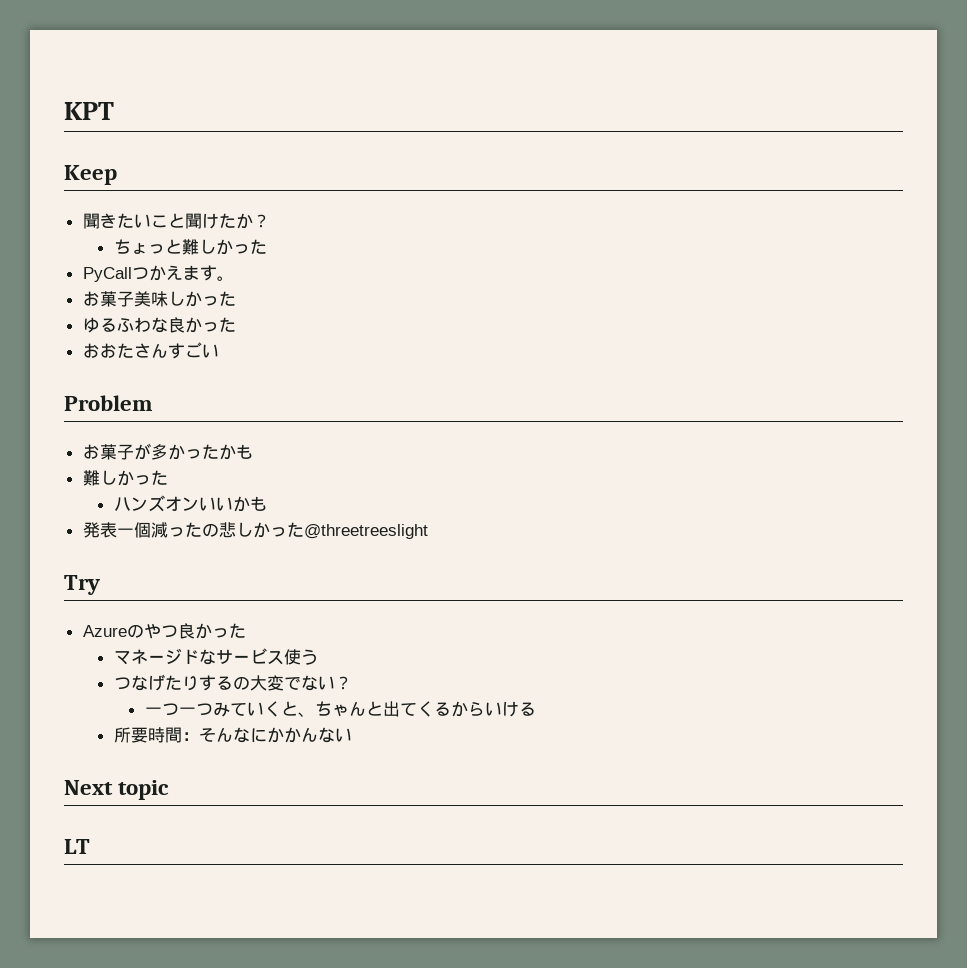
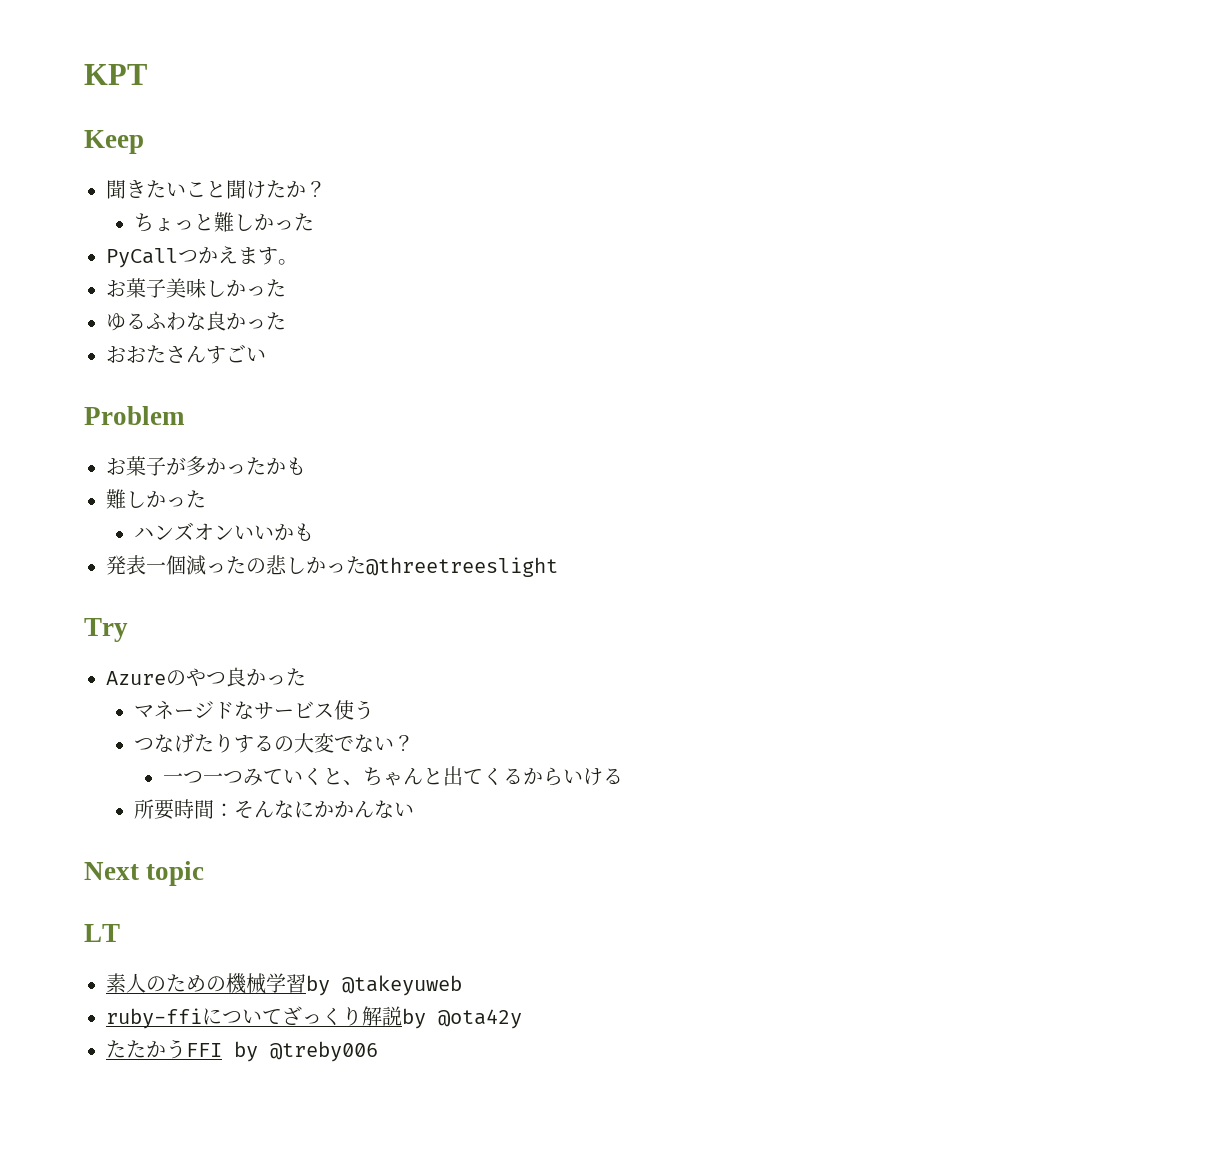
(90, 846) none -> [106,973,462,996] [106,1006,522,1029] [106,1039,378,1062] // 素人のための機械学習by @takeyuweb // ruby-ffiについてざっくり解説by @ota42y // たたかうFFI by @treby006

